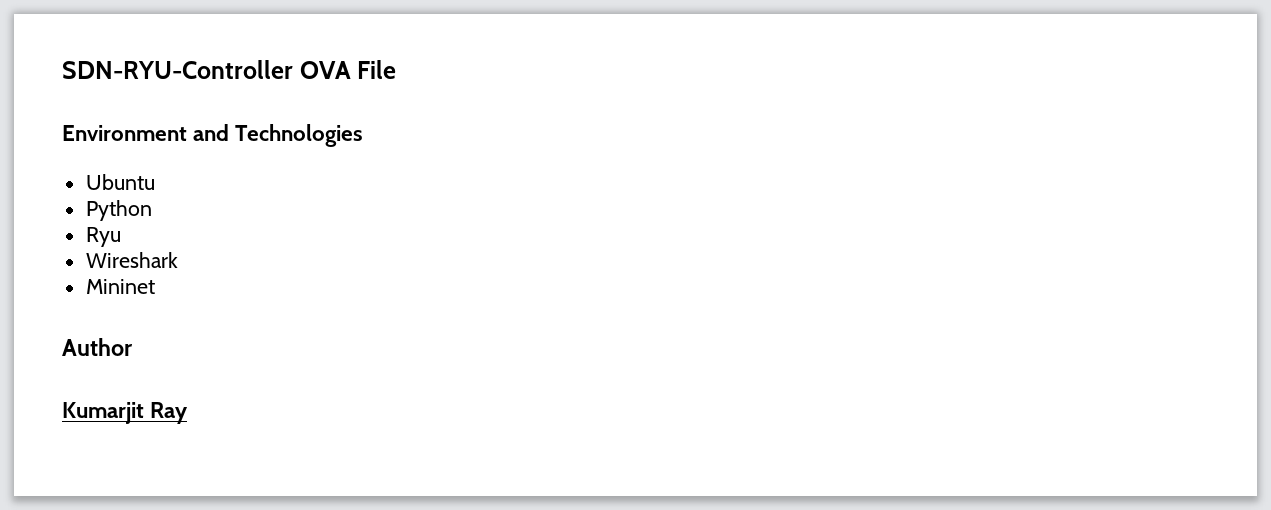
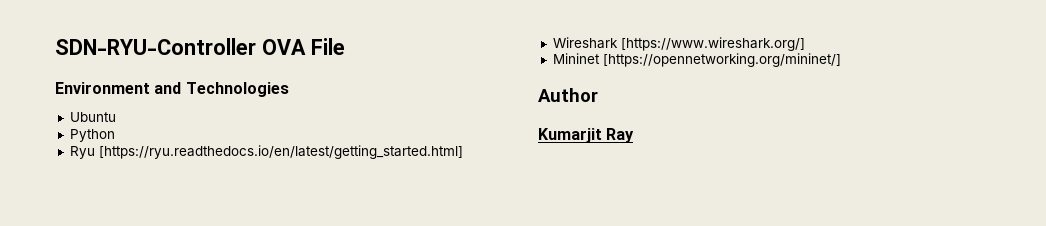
(121, 237) none -> [98,145,463,159] [https://ryu.readthedocs.io/en/latest/getting_started.html]
(178, 260) none -> [620,37,805,51] [https://www.wireshark.org/]
(155, 286) none -> [602,53,841,67] [https://opennetworking.org/mininet/]

